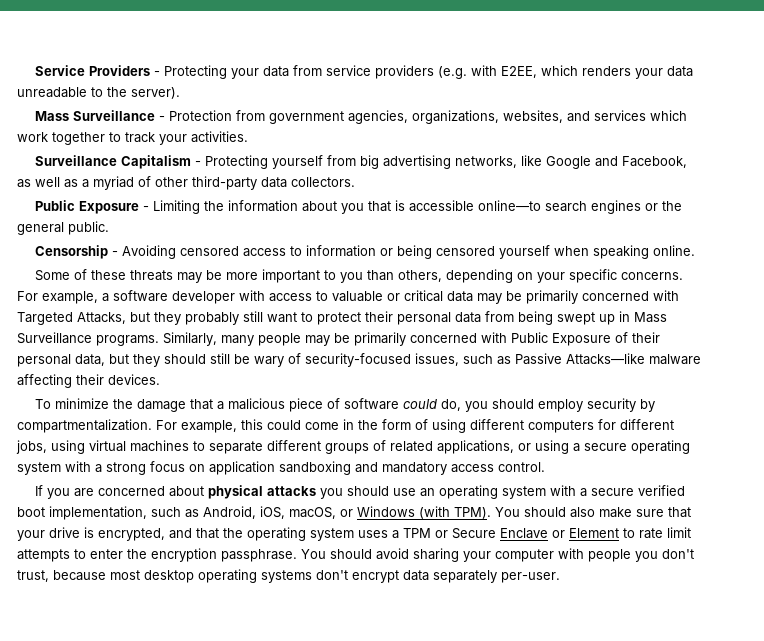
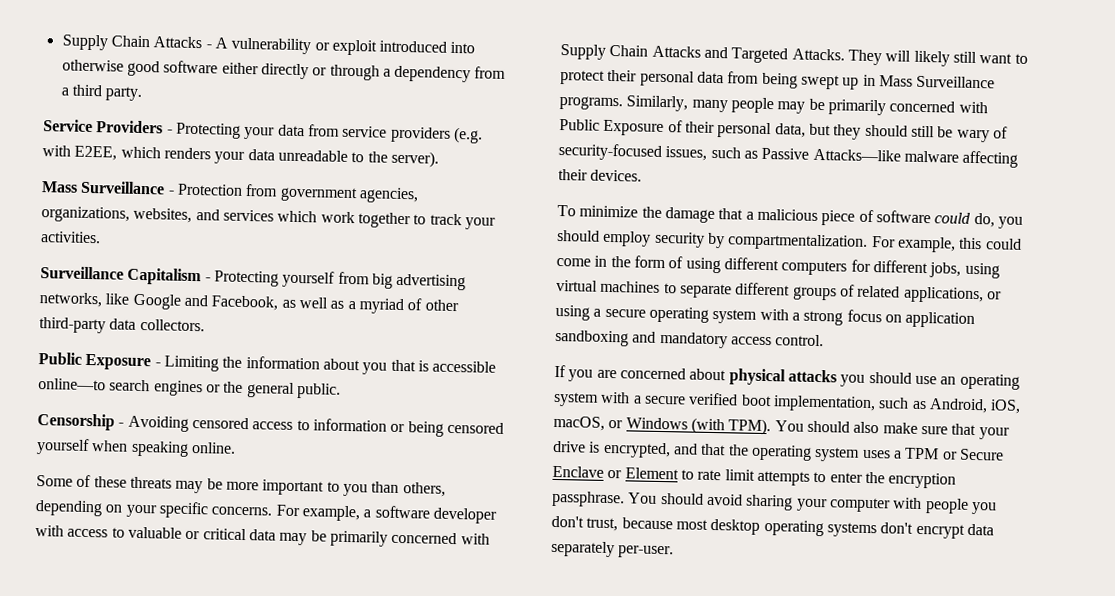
(34, 70) none -> [61,34,476,56] [61,59,507,83] [60,84,143,102] Supply Chain Attacks - A vulnerability or exploit introduced into otherwise good software either directly or through a dependency from a third party. //
[17,312,239,325] Targeted Attacks, but they probably -> [560,44,950,67] Supply Chain Attacks and Targeted Attacks. They will likely

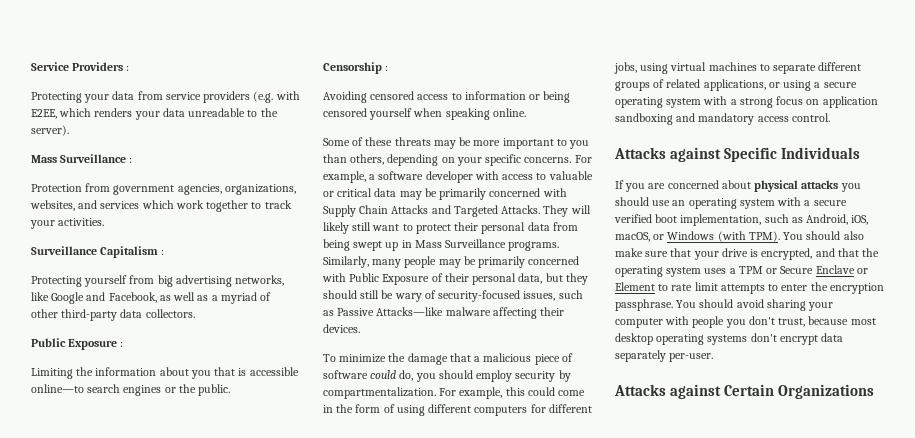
[61,34,476,56] [61,59,507,83] [60,84,143,102] Supply Chain Attacks - A vulnerability or exploit introduced into otherwise good software either directly or through a dependency from a third party. // -> (31, 66) none
[166,129,173,134] - -> [126,65,130,71] : //
[167,190,174,195] - -> [129,157,133,163] : //
[204,277,211,282] - -> [161,249,165,255] : //
[154,362,161,367] - -> [120,341,124,347] : //
[246,382,295,398] general -> (196, 388) none
[118,422,125,427] - -> [385,65,389,71] : //
(825, 340) none -> [614,147,861,162] // Attacks against Specific Individuals
(675, 552) none -> [614,384,875,399] // Attacks against Certain Organizations

